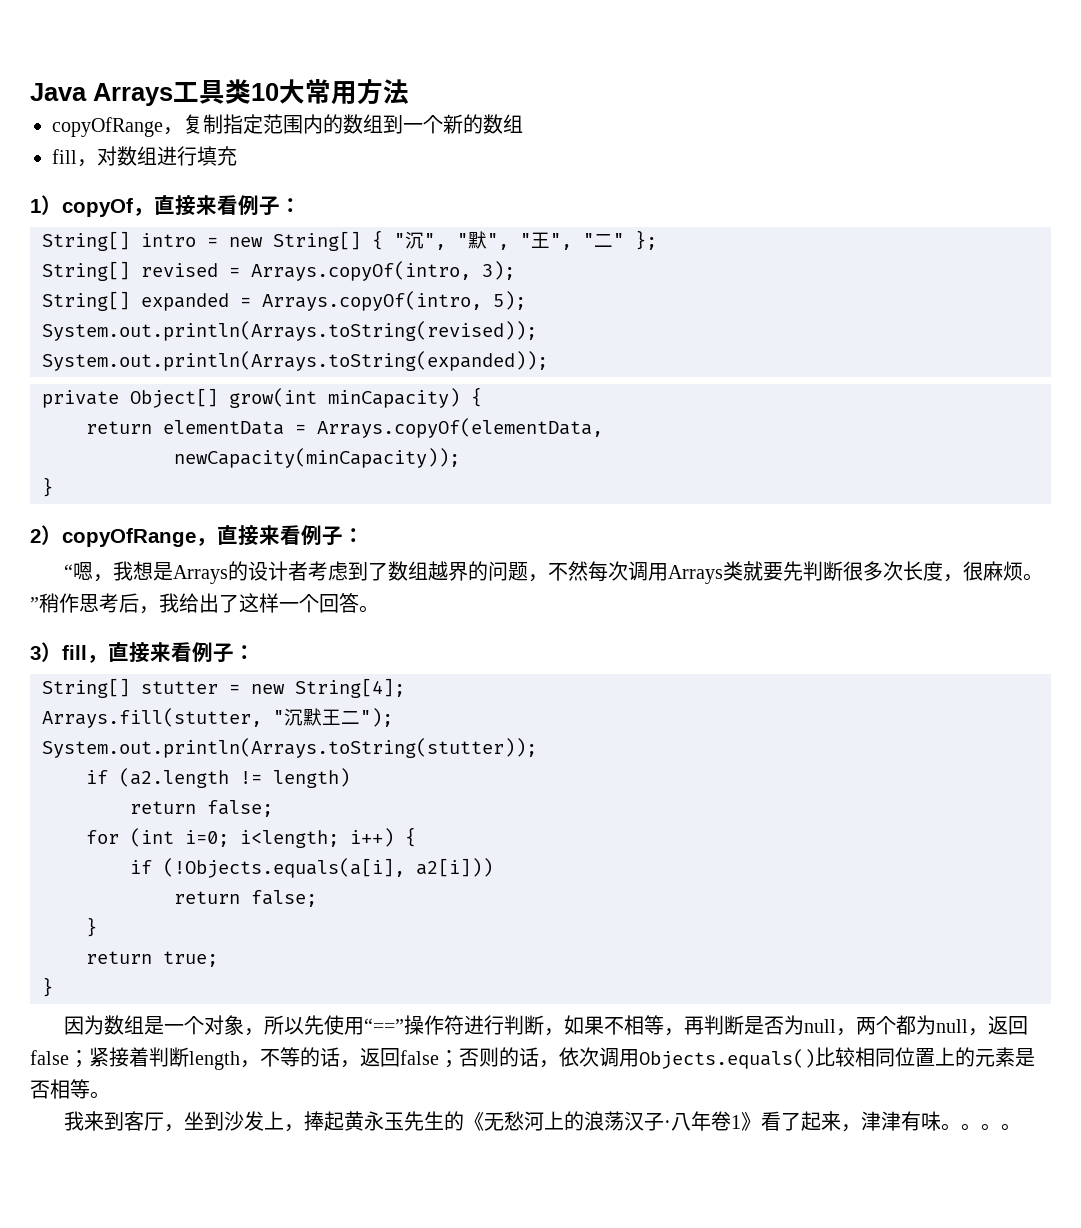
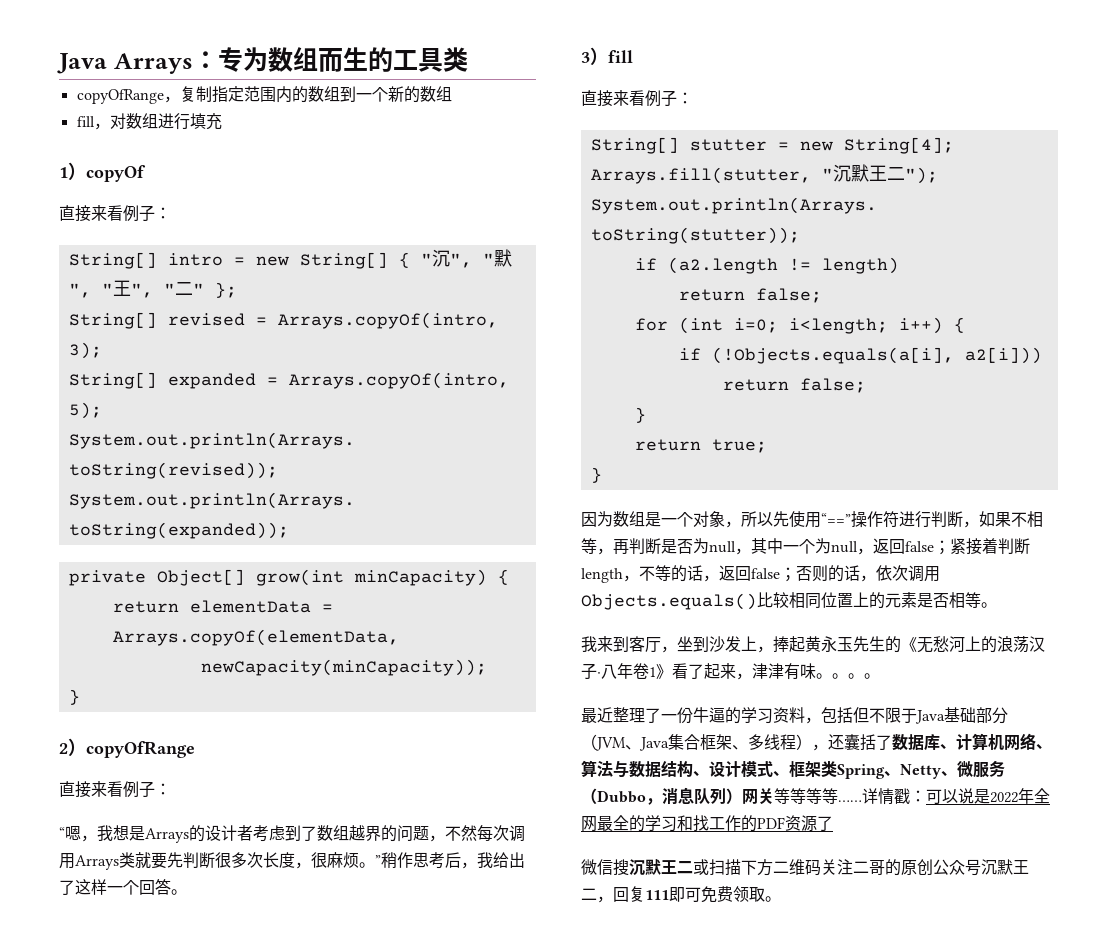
[173,79,409,105] 工具类10大常用方法 -> [192,47,468,72] ：专为数组而生的工具类
[133,208,154,216] ， -> (146, 173) //
[196,538,217,546] ， -> (195, 749) //
[87,655,108,663] ， -> (633, 56) //
[856,1015,917,1035] 两个都 -> [751,538,815,554] 其中一个
(1022, 1127) none -> [581,707,1008,724] [581,733,1052,751] [581,760,1005,779] [581,787,1050,805] [581,815,833,832] [581,859,1029,876] [581,886,781,903] // 最近整理了一份牛逼的学习资料，包括但不限于Java基础部分（JVM、Java集合框架、多线程），还囊括了数据库、计算机网络、算法与数据结构、设计模式、框架类Spring、Netty、微服务（Dubbo，消息队列）网关等等等等……详情戳：可以说是2022年全网最全的学习和找工作的PDF资源了 // 微信搜沉默王二或扫描下方二维码关注二哥的原创公众号沉默王二，回复111即可免费领取。

